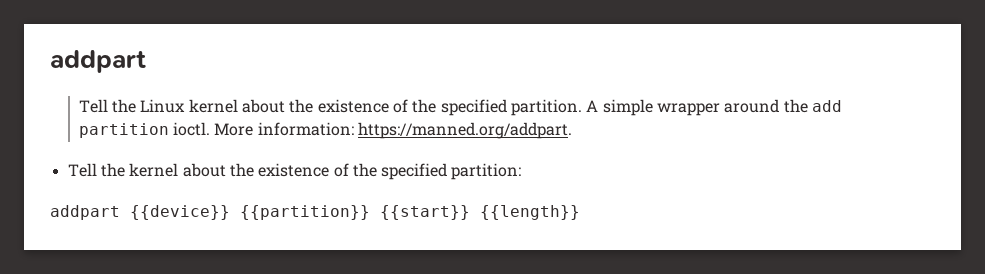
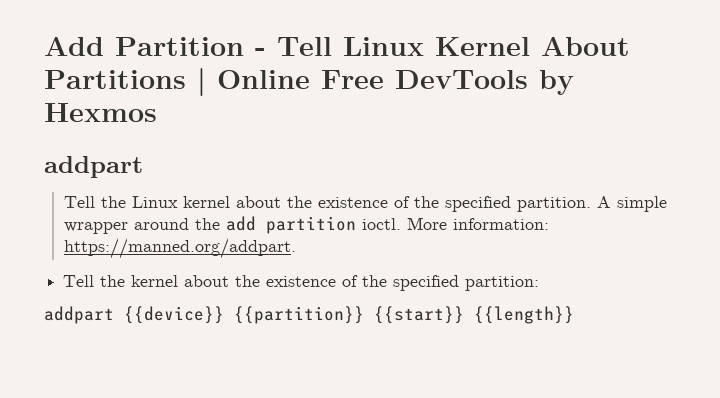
(50, 61) none -> [44,37,630,56] [44,68,574,96] [44,103,157,122] Add Partition - Tell Linux Kernel About Partitions | Online Free DevTools by Hexmos //

